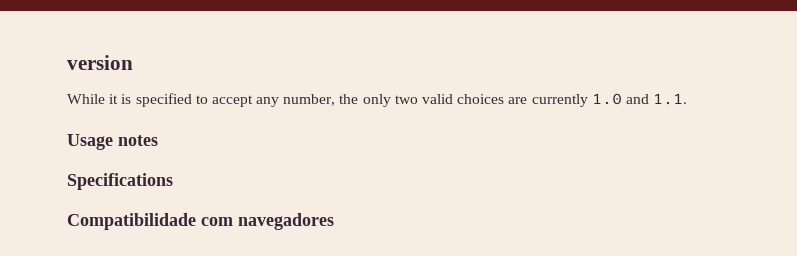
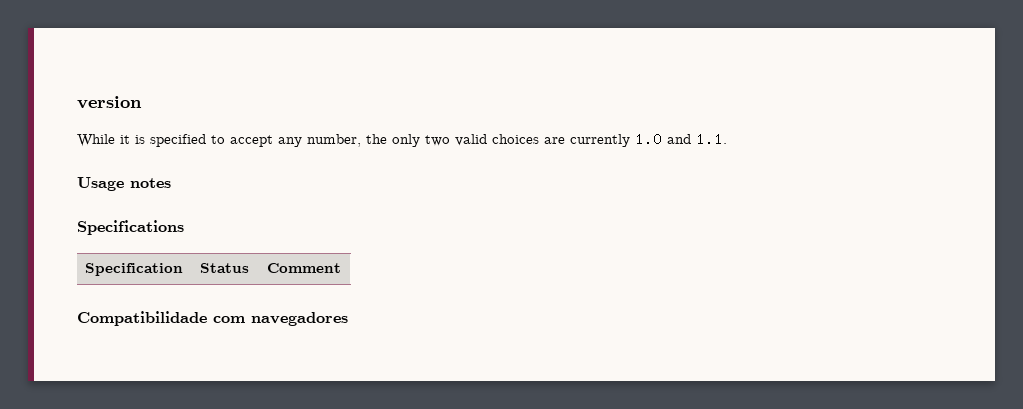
(173, 181) none -> [85,263,184,276] [200,263,250,273] [267,263,342,273] // Specification | Status | Comment

